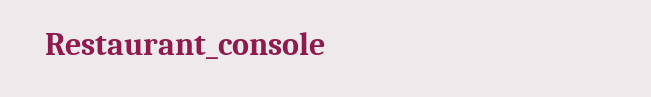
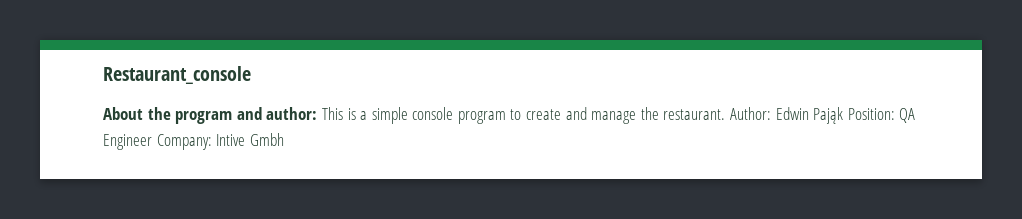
(325, 45) none -> [103,107,916,124] [103,133,284,150] // About the program and author: This is a simple console program to create and manage the restaurant. Author: Edwin Pająk Position: QA Engineer Company: Intive Gmbh

